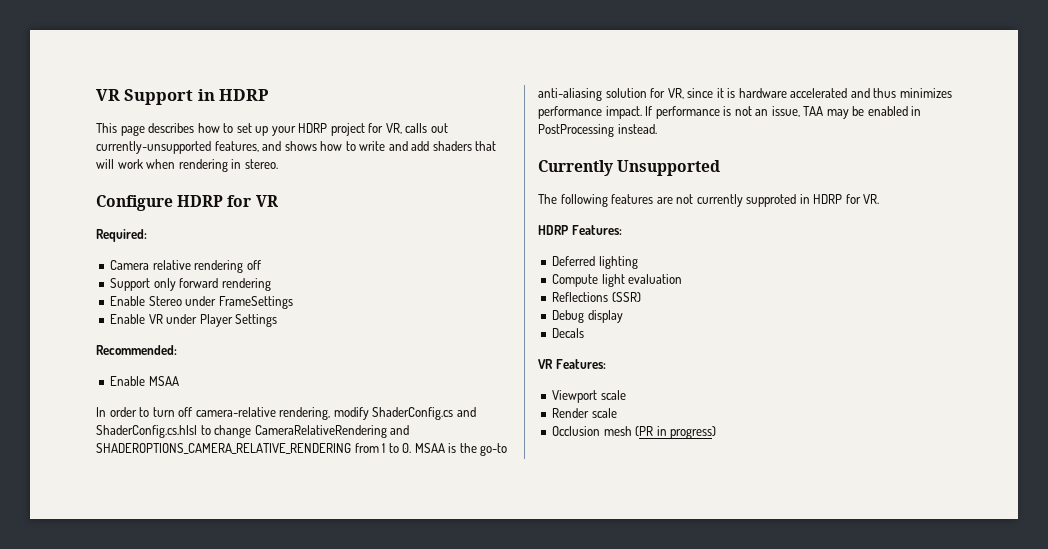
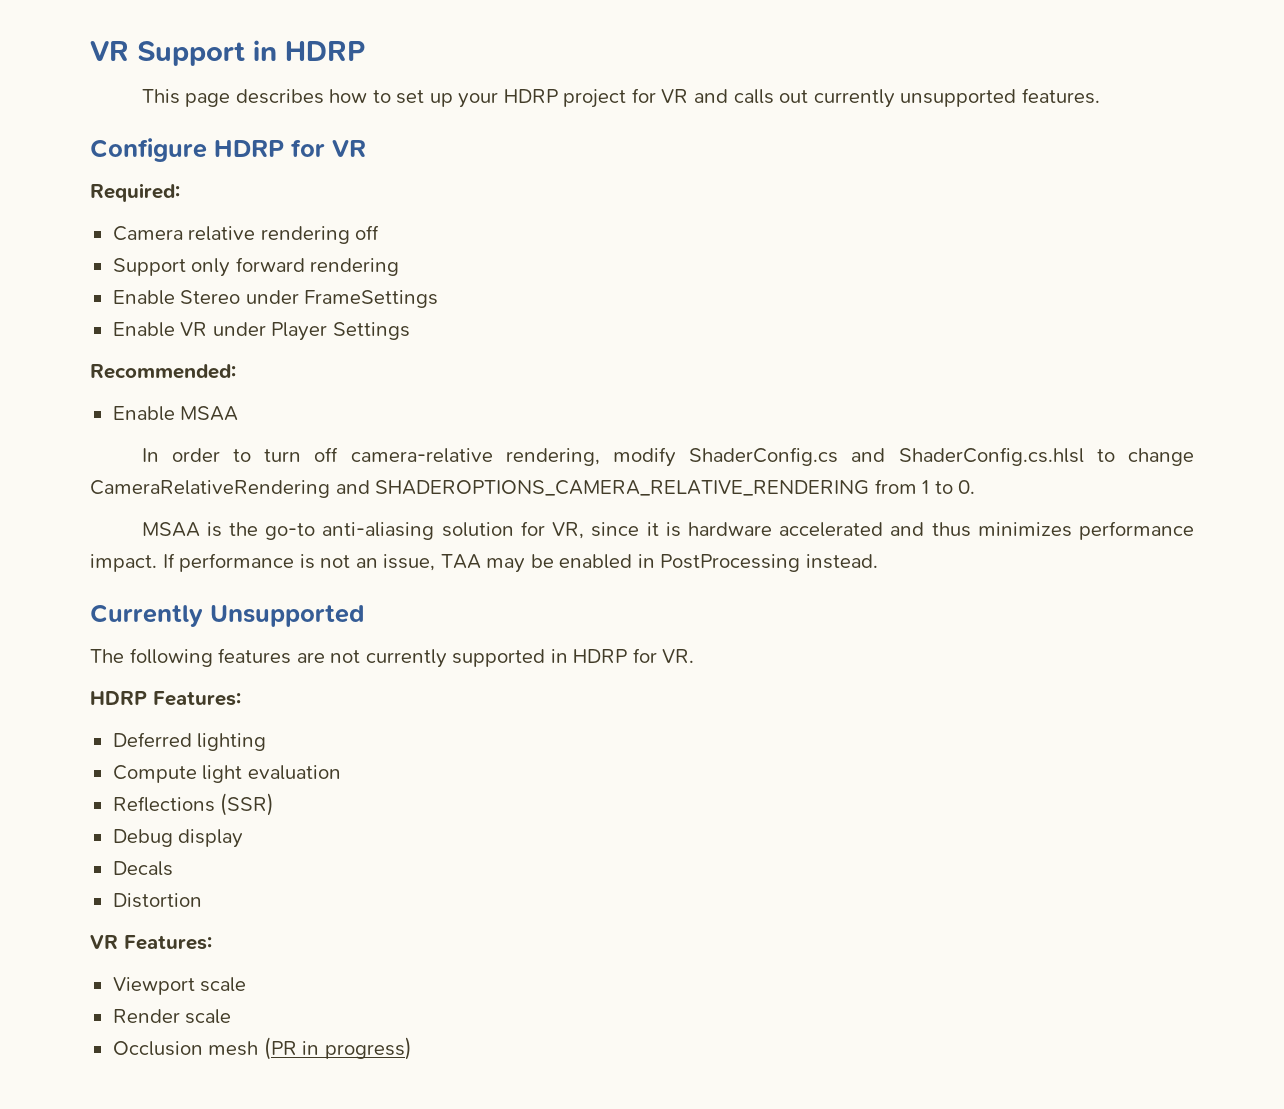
[385,123,448,134] [96,141,497,154] [96,159,278,172] VR, calls out currently-unsupported features, and shows how to write and add shaders that will work when rendering in stereo. -> [661,88,1100,108] VR and calls out currently unsupported features.
(412, 448) none -> (976, 487) //
[746,194,797,207] supproted -> [452,649,546,667] supported
(585, 333) none -> [112,893,202,908] // Distortion

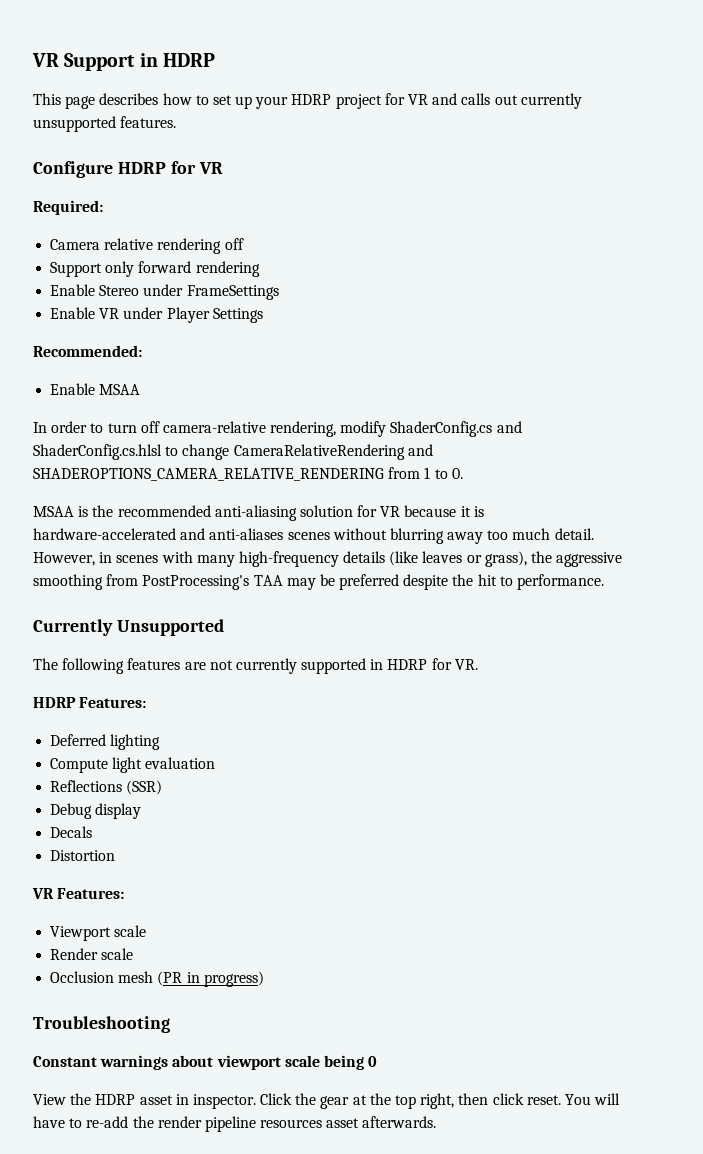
[265,523,316,540] go-to -> [117,505,211,517] recommended
[552,521,1195,540] [90,553,878,573] VR, since it is hardware accelerated and thus minimizes performance impact. If performance is not an issue, TAA may be enabled in PostProcessing instead. -> [380,505,484,517] [33,528,594,544] [33,551,623,567] [33,574,605,590] VR because it is hardware-accelerated and anti-aliases scenes without blurring away too much detail. However, in scenes with many high-frequency details (like leaves or grass), the aggressive smoothing from PostProcessing's TAA may be preferred despite the hit to performance.
(412, 1048) none -> [33,1016,170,1033] [33,1055,378,1070] [33,1093,621,1109] [33,1116,437,1132] // Troubleshooting // Constant warnings about viewport scale being 0 // View the HDRP asset in inspector. Click the gear at the top right, then click reset. You will have to re-add the render pipeline resources asset afterwards.

